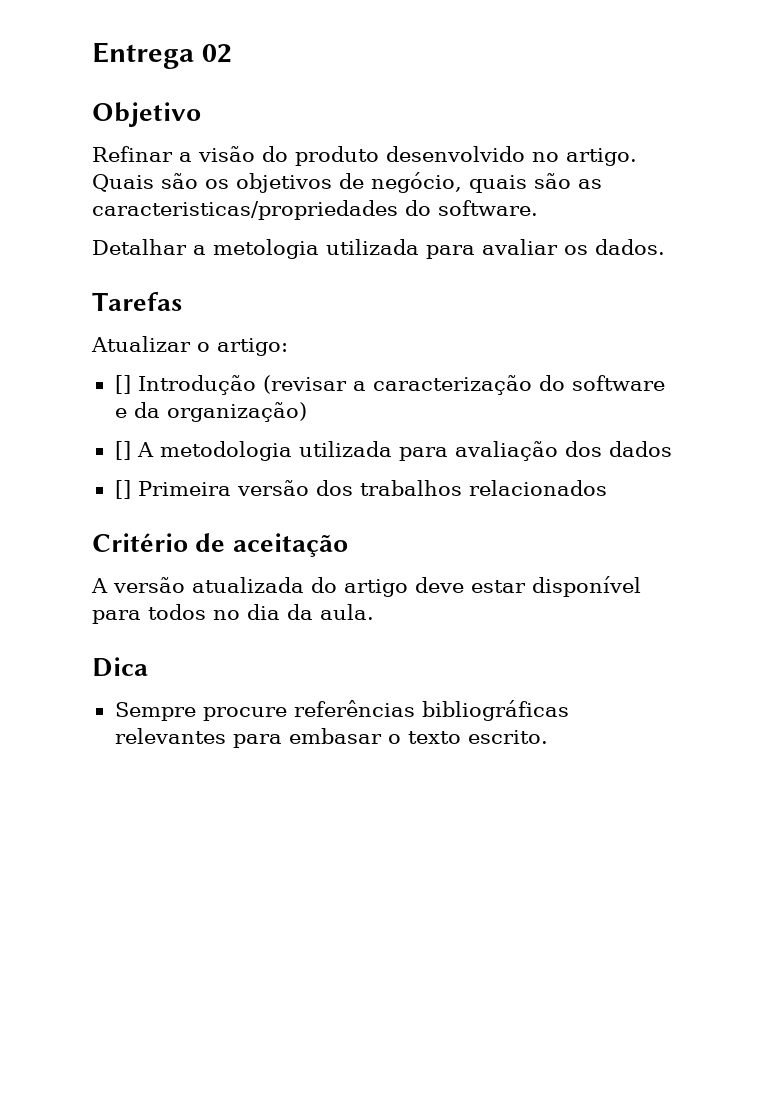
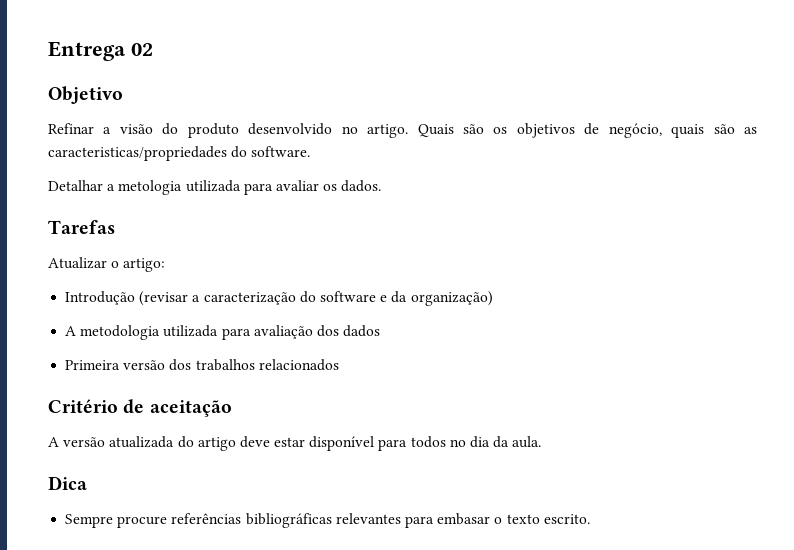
[114,375,131,394] [] -> (166, 265) none
[114,441,131,460] [] -> (493, 298) none
[114,480,131,499] [] -> (381, 331) none

